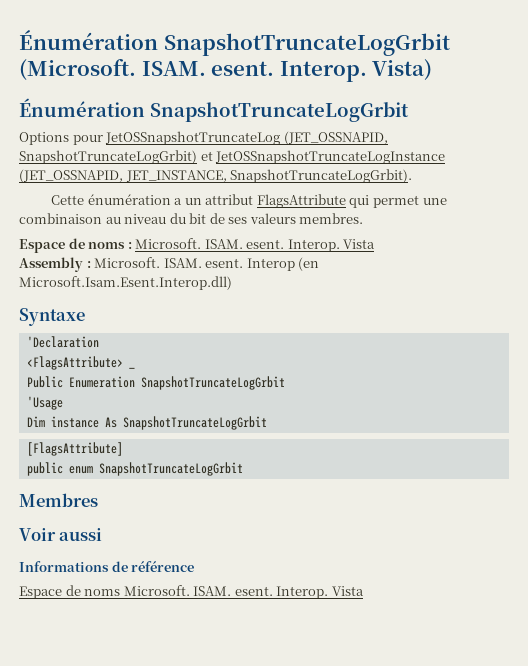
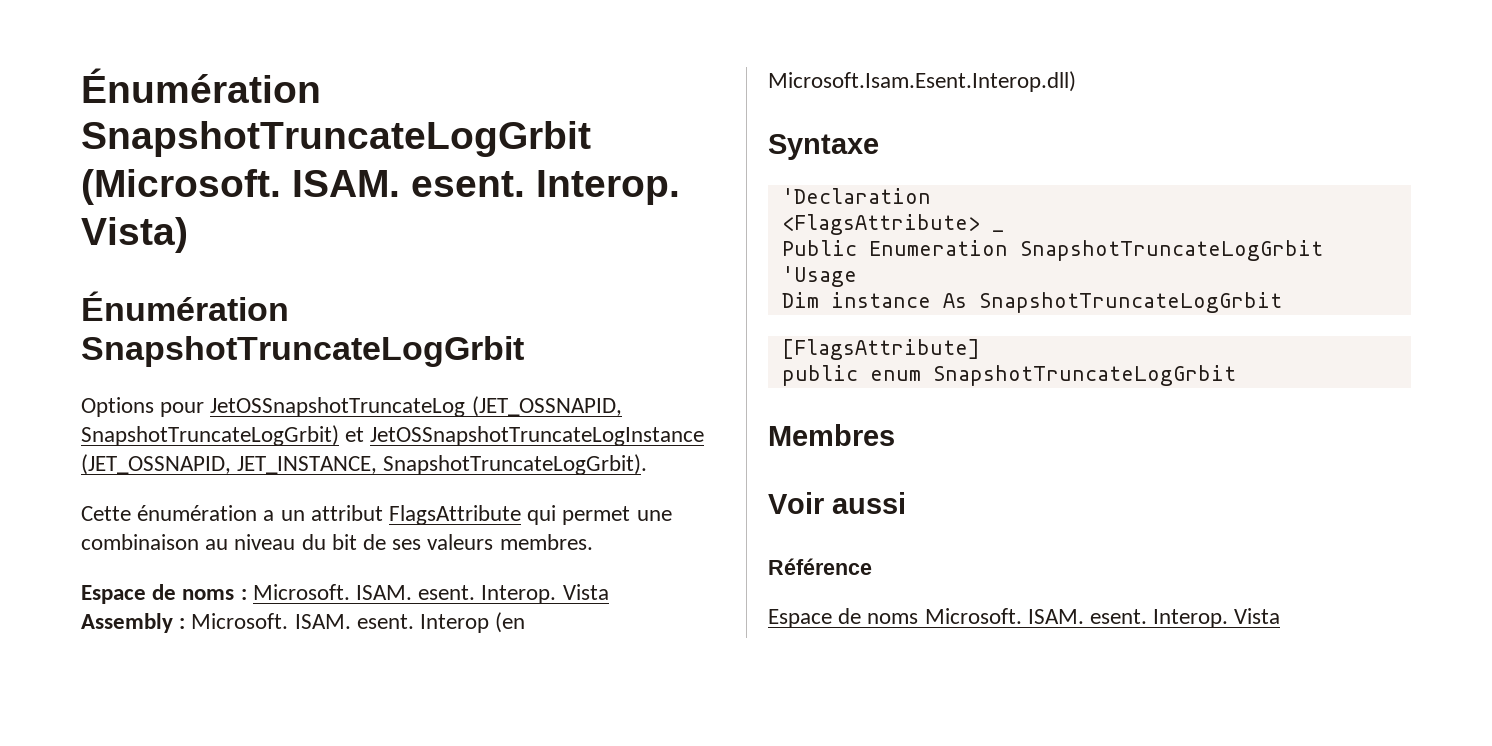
[19,561,195,572] Informations de référence -> [768,558,872,575] Référence

